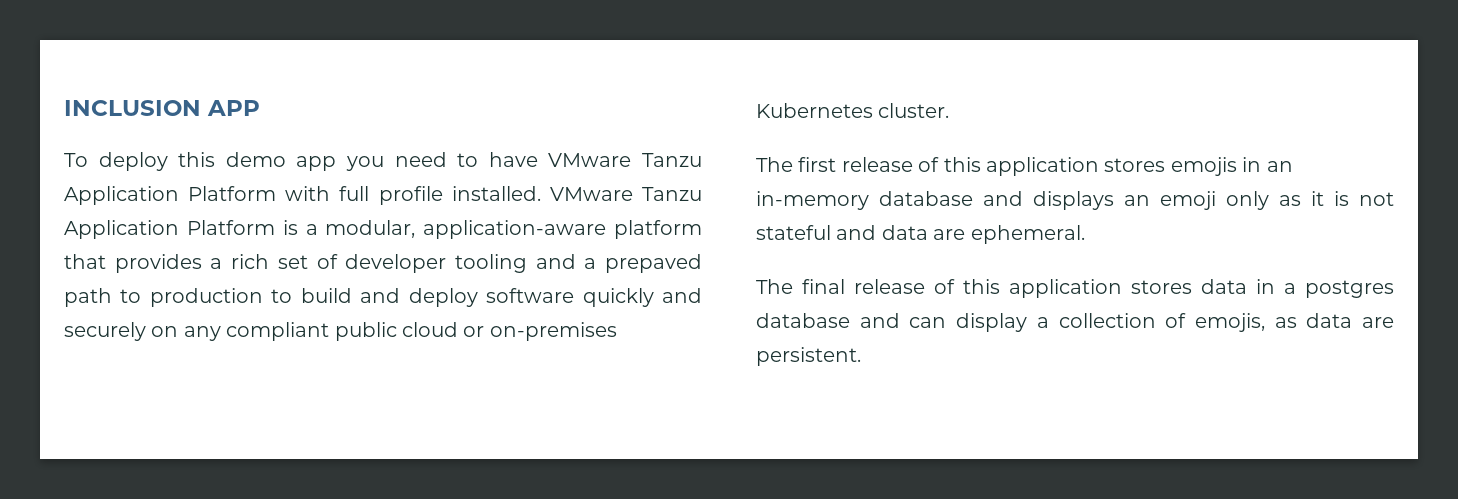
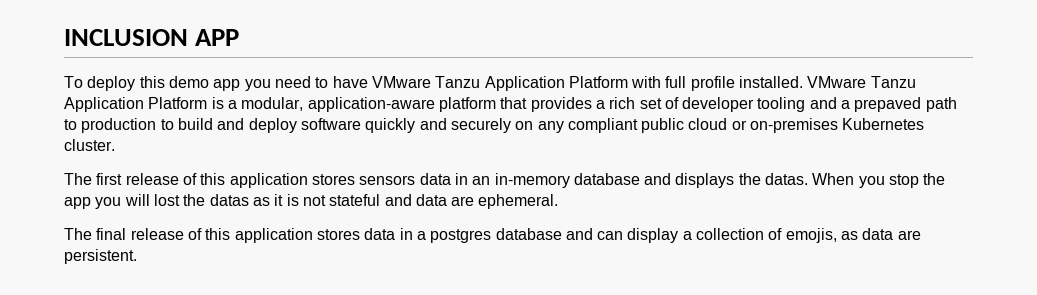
[1170,157,1237,176] emojis -> [359,173,451,185] sensors data
[1124,191,1269,210] an emoji only -> [738,173,946,188] [64,194,249,209] the datas. When you stop the app you will lost the datas

